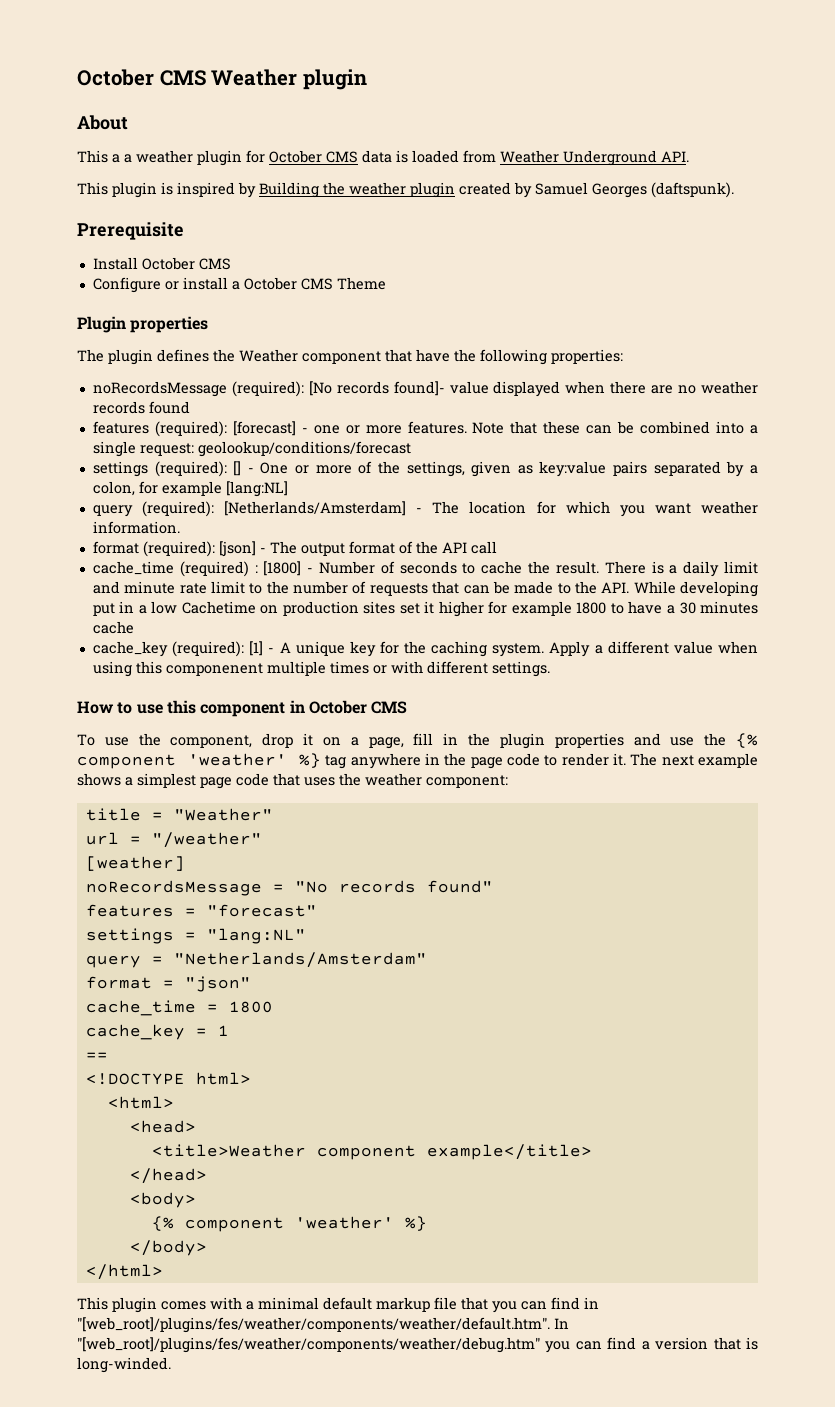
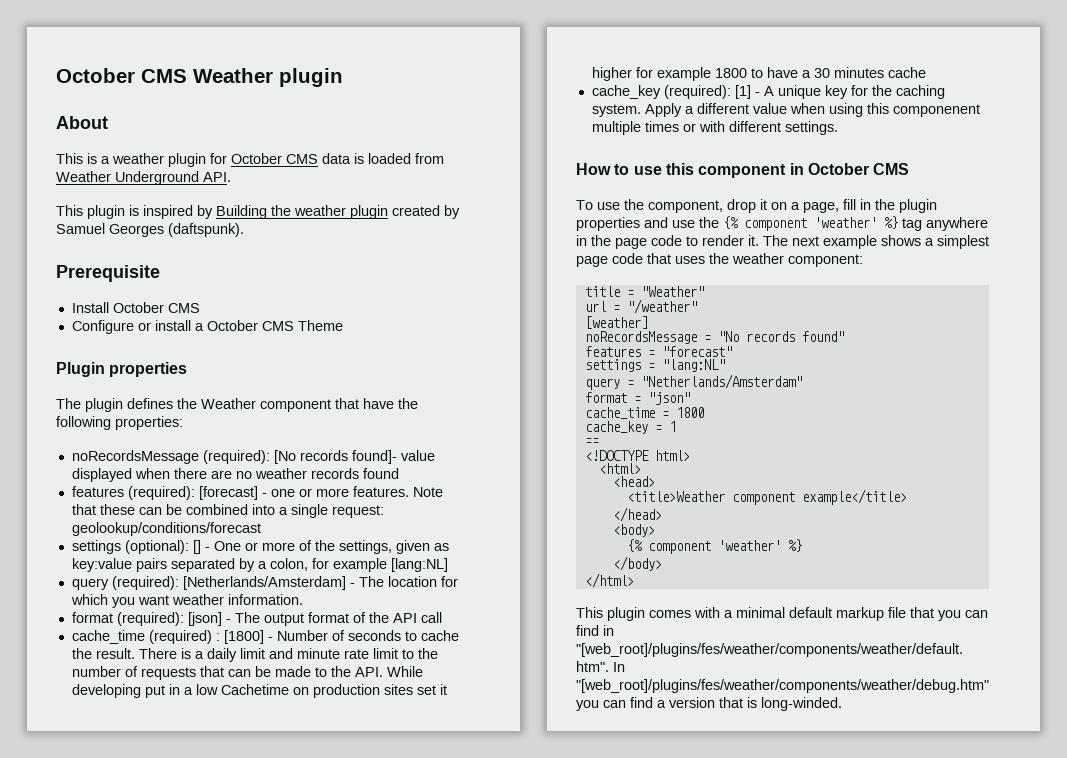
[112,154,120,163] a -> [87,153,97,164] is
[154,461,227,477] (required): -> [124,540,189,554] (optional):

